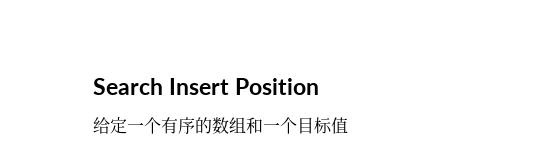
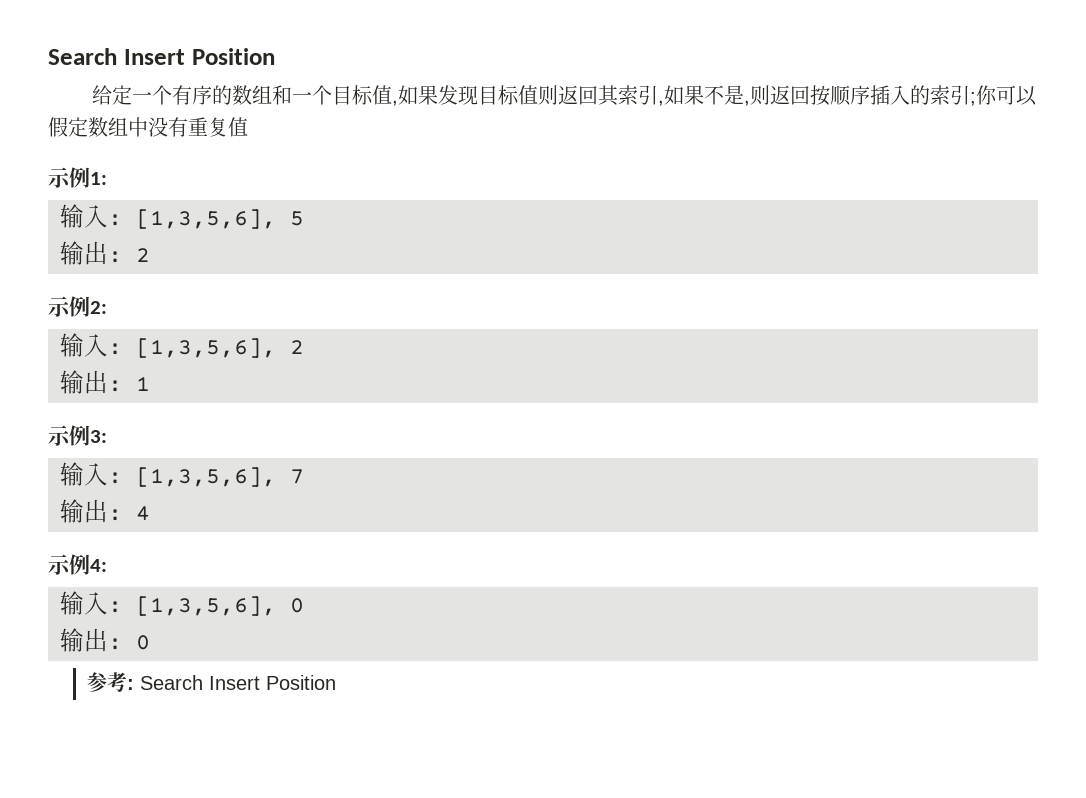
(348, 125) none -> [391,85,1037,106] [48,117,248,137] [48,167,107,188] [60,204,304,229] [60,241,150,265] [48,296,107,317] [60,333,304,358] [60,370,150,394] [48,425,107,446] [60,462,304,487] [60,499,150,523] [48,554,107,575] [60,591,304,616] [60,628,150,652] [87,672,337,692] ,如果发现目标值则返回其索引,如果不是,则返回按顺序插入的索引;你可以假定数组中没有重复值 // 示例1: // 输入: [1,3,5,6], 5 // 输出: 2 // 示例2: // 输入: [1,3,5,6], 2 // 输出: 1 // 示例3: // 输入: [1,3,5,6], 7 // 输出: 4 // 示例4: // 输入: [1,3,5,6], 0 // 输出: 0 // 参考: Search Insert Position

